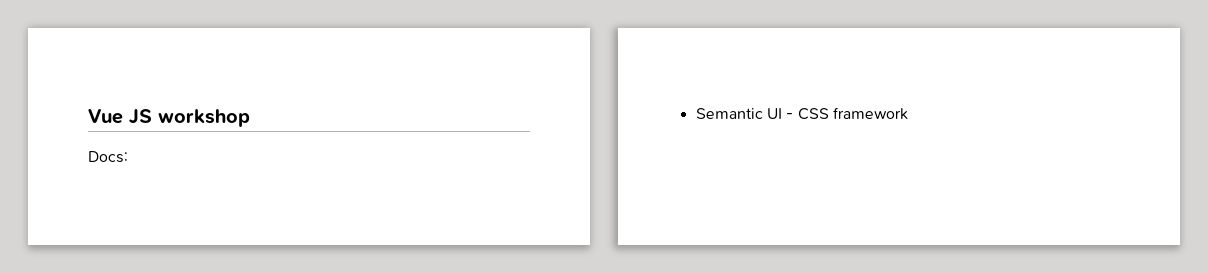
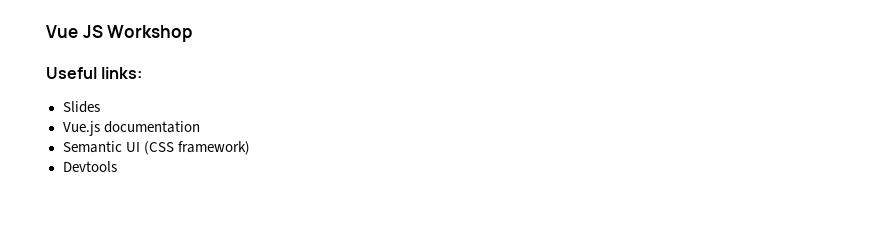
[158,109,250,127] [88,151,128,163] workshop // Docs: -> [107,25,193,42] [46,67,143,79] [62,101,100,113] [62,121,200,136] Workshop // Useful links: // Slides // Vue.js documentation
[786,107,908,120] - CSS framework -> [143,141,250,155] [62,161,117,172] (CSS framework) // Devtools

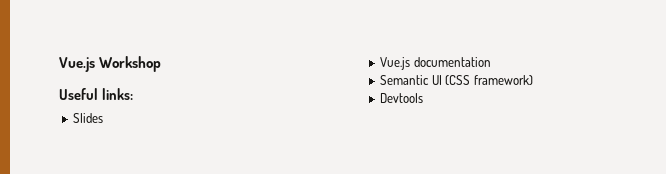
[46,25,103,38] Vue JS -> [59,57,95,72] Vue.js

